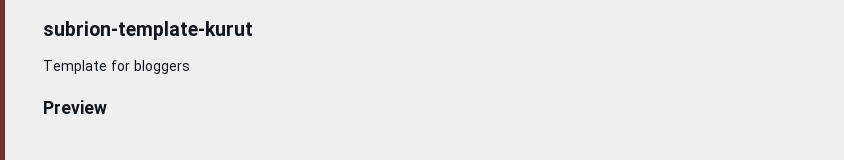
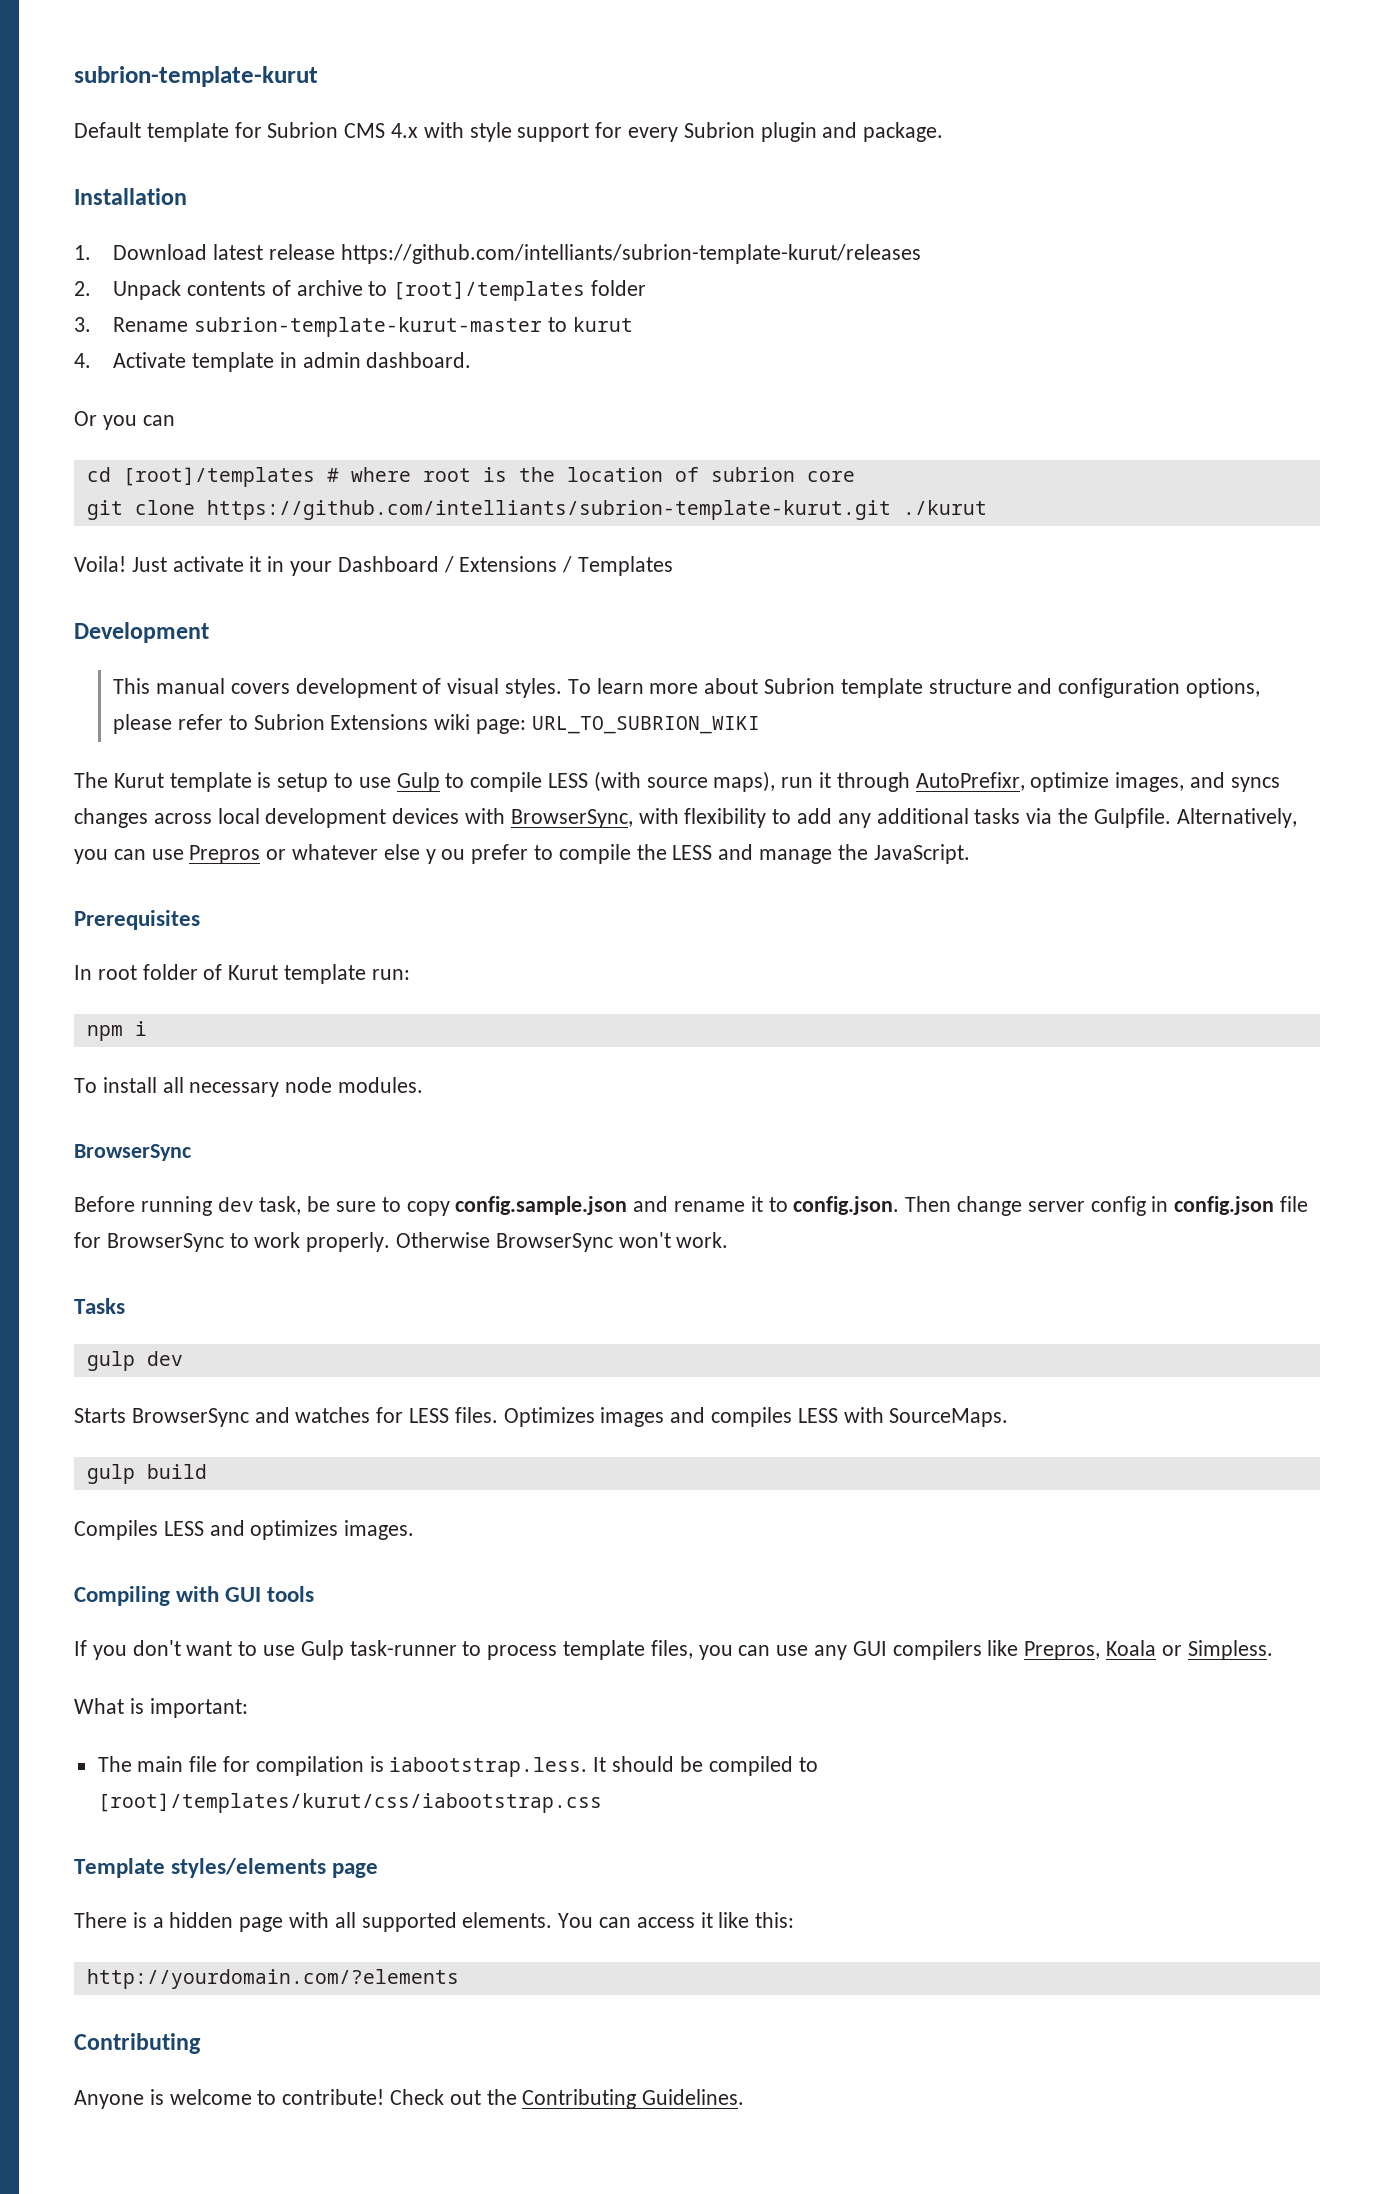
[43,60,190,74] [43,100,107,114] Template for bloggers // Preview -> [74,122,944,142] [74,188,187,205] [74,244,921,264] [74,280,646,301] [74,317,633,337] [74,352,472,372] [74,411,175,430] [86,467,855,487] [86,500,987,520] [74,556,674,576] [74,622,209,643] [113,678,1260,698] [113,714,760,734] [74,771,1280,792] [74,808,1297,828] [74,844,970,864] [74,910,200,930] [74,964,410,984] [86,1021,147,1041] [74,1077,424,1097] [74,1144,191,1161] [74,1196,1309,1216] [74,1232,729,1252] [74,1298,125,1314] [86,1351,183,1371] [74,1407,1009,1427] [86,1464,207,1484] [74,1520,415,1540] [74,1586,315,1606] [74,1640,1273,1660] [74,1698,248,1718] [97,1756,818,1777] [97,1793,602,1813] [74,1858,379,1878] [74,1912,795,1932] [86,1969,459,1989] [74,2033,201,2054] [74,2089,745,2109] Default template for Subrion CMS 4.x with style support for every Subrion plugin and package. // Installation // 1. Download latest release https://github.com/intelliants/subrion-template-kurut/releases // 2. Unpack contents of archive to [root]/templates folder // 3. Rename subrion-template-kurut-master to kurut // 4. Activate template in admin dashboard. // Or you can // cd [root]/templates # where root is the location of subrion core // git clone https://github.com/intelliants/subrion-template-kurut.git ./kurut // Voila! Just activate it in your Dashboard / Extensions / Templates // Development // This manual covers development of visual styles. To learn more about Subrion template structure and configuration options, please refer to Subrion Extensions wiki page: URL_TO_SUBRION_WIKI // The Kurut template is setup to use Gulp to compile LESS (with source maps), run it through AutoPrefixr, optimize images, and syncs changes across local development devices with BrowserSync, with flexibility to add any additional tasks via the Gulpfile. Alternatively, you can use Prepros or whatever else y ou prefer to compile the LESS and manage the JavaScript. // Prerequisites // In root folder of Kurut template run: // npm i // To install all necessary node modules. // BrowserSync // Before running dev task, be sure to copy config.sample.json and rename it to config.json. Then change server config in config.json file for BrowserSync to work properly. Otherwise BrowserSync won't work. // Tasks // gulp dev // Starts BrowserSync and watches for LESS files. Optimizes images and compiles LESS with SourceMaps. // gulp build // Compiles LESS and optimizes images. // Compiling with GUI tools // If you don't want to use Gulp task-runner to process template files, you can use any GUI compilers like Prepros, Koala or Simpless. // What is important: // The main file for compilation is iabootstrap.less. It should be compiled to [root]/templates/kurut/css/iabootstrap.css // Template styles/elements page // There is a hidden page with all supported elements. You can access it like this: // http://yourdomain.com/?elements // Contributing // Anyone is welcome to contribute! Check out the Contributing Guidelines.

